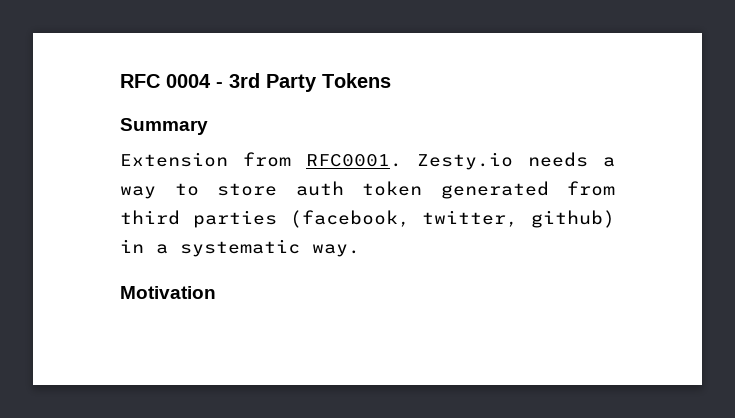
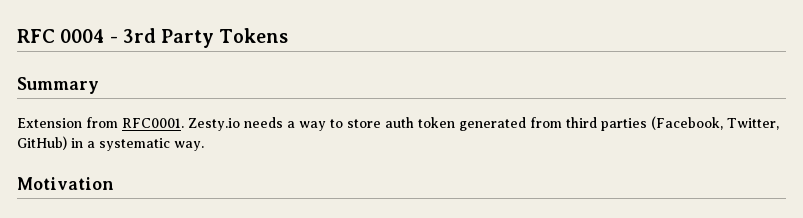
[289,210,615,228] (facebook, twitter, github) -> [651,116,779,130] [17,136,67,150] (Facebook, Twitter, GitHub)

